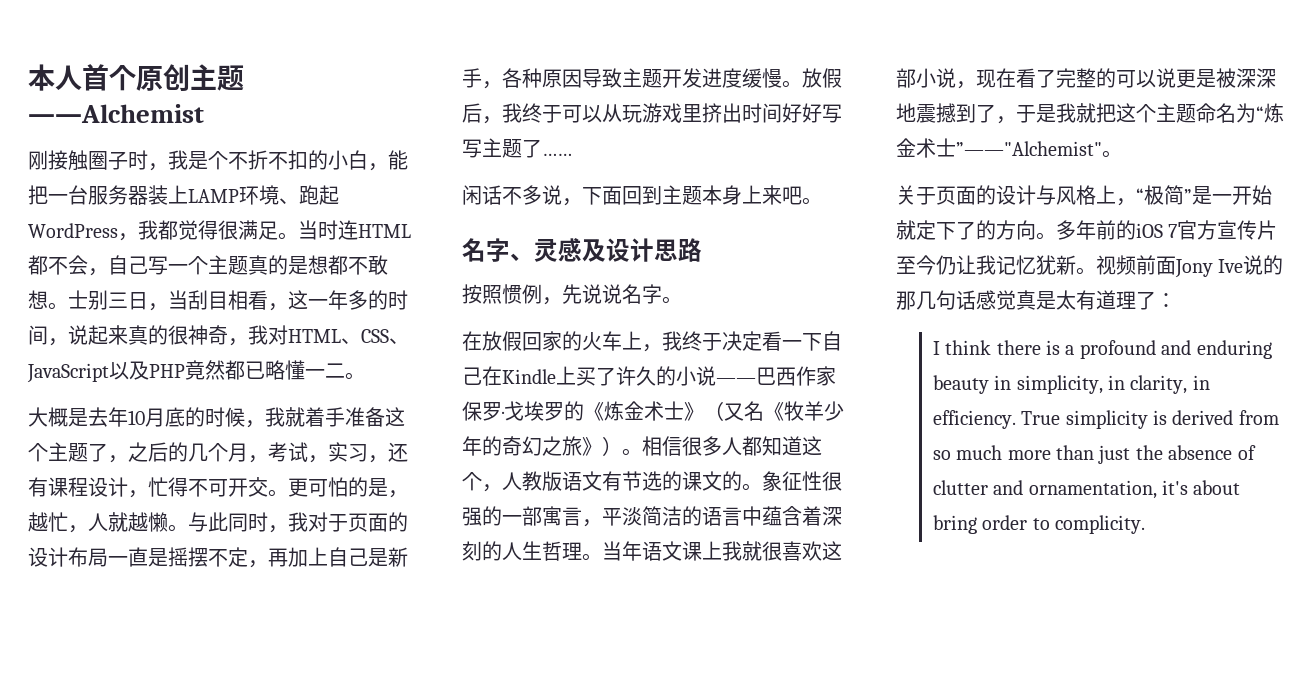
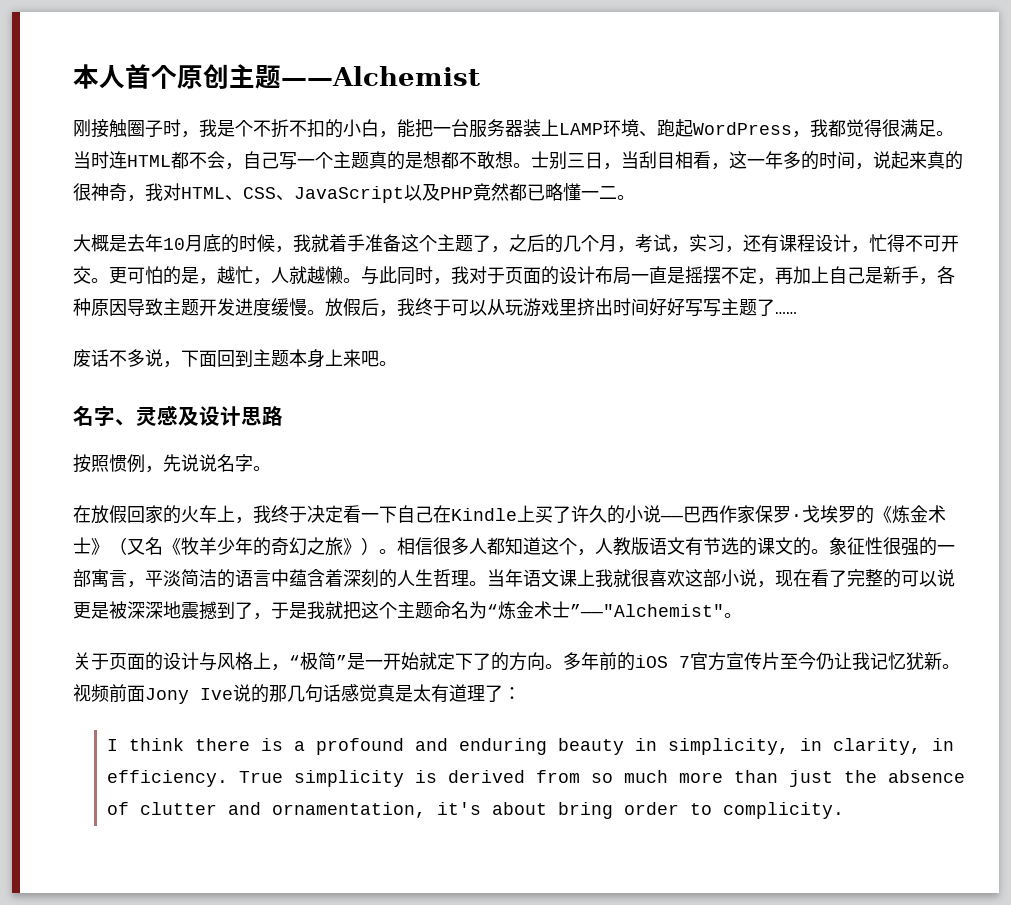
[462,185,482,205] 闲 -> [73,349,91,367] 废

